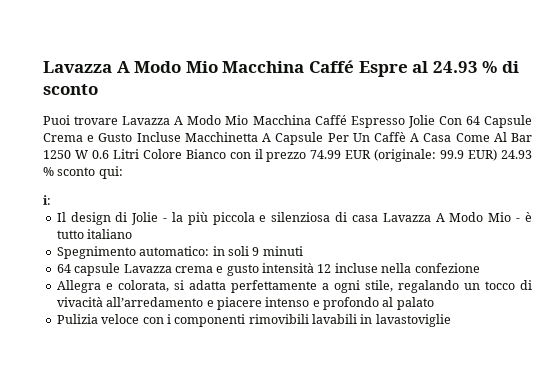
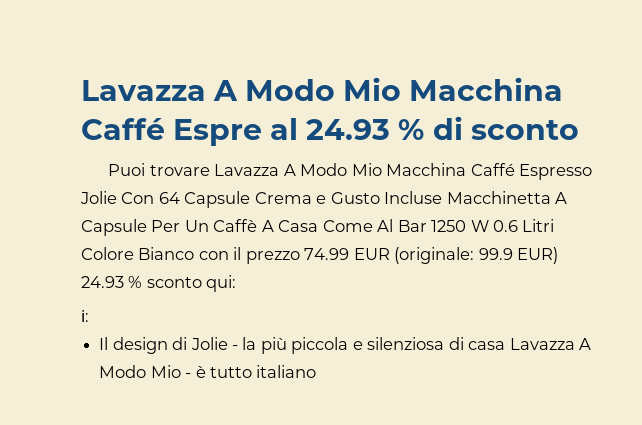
[56,246,303,259] [56,263,480,276] [56,280,532,293] [56,297,434,310] [56,314,451,327] // Spegnimento automatico: in soli 9 minuti // 64 capsule Lavazza crema e gusto intensità 12 incluse nella confezione // Allegra e colorata, si adatta perfettamente a ogni stile, regalando un tocco di vivacità all’arredamento e piacere intenso e profondo al palato // Pulizia veloce con i componenti rimovibili lavabili in lavastoviglie -> (317, 371) none

